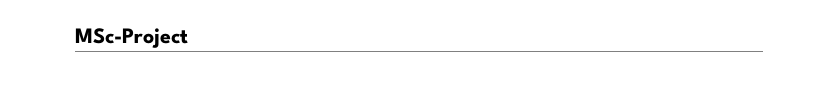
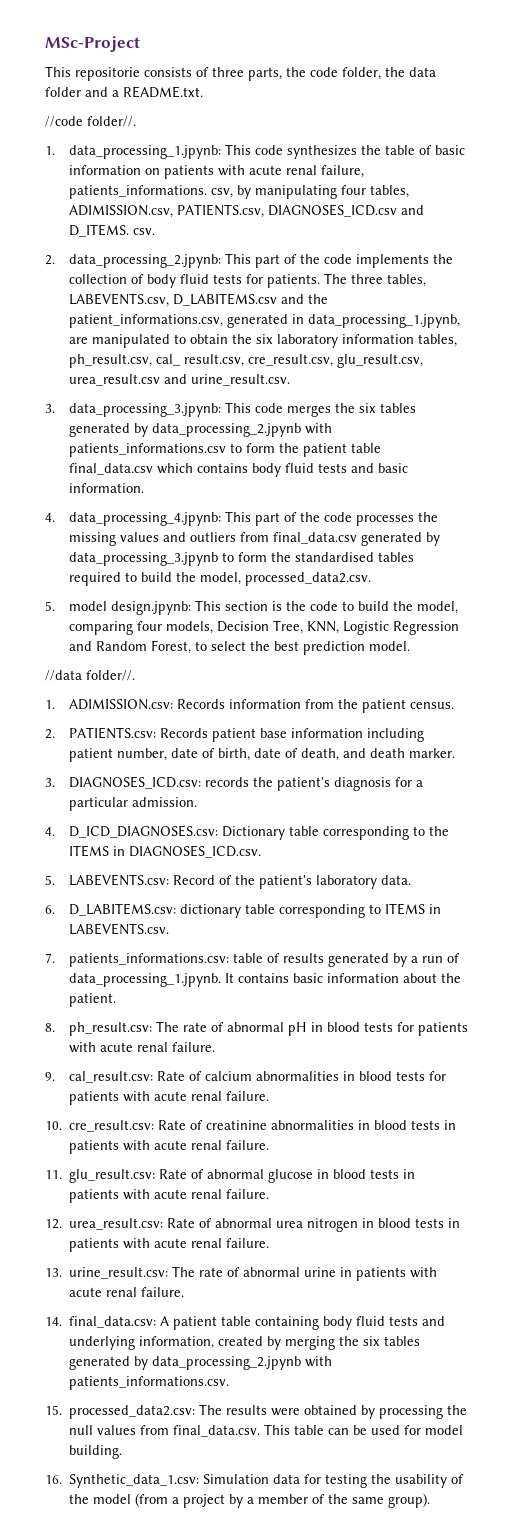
(188, 38) none -> [45,66,436,81] [45,86,203,98] [45,116,136,127] [45,144,466,159] [69,165,365,179] [69,185,410,199] [69,204,425,218] [69,224,156,237] [45,253,454,268] [69,273,427,288] [69,293,329,307] [69,314,461,328] [69,334,458,348] [69,354,424,368] [69,374,291,386] [45,402,417,417] [69,423,333,437] [69,443,382,457] [69,463,409,477] [69,483,145,493] [45,511,439,526] [69,532,441,546] [69,552,415,566] [69,572,372,586] [45,600,459,615] [69,620,460,635] [69,640,411,655] [45,670,135,681] [45,699,455,713] [45,727,425,742] [69,748,456,762] [45,776,424,791] [69,797,198,811] [45,825,450,840] [69,845,262,858] [45,874,412,889] [45,903,442,918] [69,923,170,935] [45,953,461,967] [69,973,462,987] [69,993,117,1007] [45,1021,469,1036] [69,1042,216,1053] [45,1071,447,1083] [69,1091,270,1105] [45,1120,457,1132] [69,1140,270,1154] [45,1169,416,1183] [69,1189,270,1203] [45,1218,461,1232] [69,1238,270,1252] [45,1266,438,1281] [69,1287,185,1297] [45,1316,446,1330] [69,1336,421,1350] [69,1356,333,1370] [69,1376,230,1390] [45,1404,468,1419] [69,1424,464,1437] [69,1445,123,1459] [45,1474,465,1488] [69,1493,431,1508] // This repositorie consists of three parts, the code folder, the data folder and a README.txt. // //code folder//. // 1. data_processing_1.jpynb: This code synthesizes the table of basic information on patients with acute renal failure, patients_informations. csv, by manipulating four tables, ADIMISSION.csv, PATIENTS.csv, DIAGNOSES_ICD.csv and D_ITEMS. csv. // 2. data_processing_2.jpynb: This part of the code implements the collection of body fluid tests for patients. The three tables, LABEVENTS.csv, D_LABITEMS.csv and the patient_informations.csv, generated in data_processing_1.jpynb, are manipulated to obtain the six laboratory information tables, ph_result.csv, cal_ result.csv, cre_result.csv, glu_result.csv, urea_result.csv and urine_result.csv. // 3. data_processing_3.jpynb: This code merges the six tables generated by data_processing_2.jpynb with patients_informations.csv to form the patient table final_data.csv which contains body fluid tests and basic information. // 4. data_processing_4.jpynb: This part of the code processes the missing values and outliers from final_data.csv generated by data_processing_3.jpynb to form the standardised tables required to build the model, processed_data2.csv. // 5. model design.jpynb: This section is the code to build the model, comparing four models, Decision Tree, KNN, Logistic Regression and Random Forest, to select the best prediction model. // //data folder//. // 1. ADIMISSION.csv: Records information from the patient census. // 2. PATIENTS.csv: Records patient base information including patient number, date of birth, date of death, and death marker. // 3. DIAGNOSES_ICD.csv: records the patient's diagnosis for a particular admission. // 4. D_ICD_DIAGNOSES.csv: Dictionary table corresponding to the ITEMS in DIAGNOSES_ICD.csv. // 5. LABEVENTS.csv: Record of the patient's laboratory data. // 6. D_LABITEMS.csv: dictionary table corresponding to ITEMS in LABEVENTS.csv. // 7. patients_informations.csv: table of results generated by a run of data_processing_1.jpynb. It contains basic information about the patient. // 8. ph_result.csv: The rate of abnormal pH in blood tests for patients with acute renal failure. // 9. cal_result.csv: Rate of calcium abnormalities in blood tests for patients with acute renal failure. // 10. cre_result.csv: Rate of creatinine abnormalities in blood tests in patients with acute renal failure. // 11. glu_result.csv: Rate of abnormal glucose in blood tests in patients with acute renal failure. // 12. urea_result.csv: Rate of abnormal urea nitrogen in blood tests in patients with acute renal failure. // 13. urine_result.csv: The rate of abnormal urine in patients with acute renal failure. // 14. final_data.csv: A patient table containing body fluid tests and underlying information, created by merging the six tables generated by data_processing_2.jpynb with patients_informations.csv. // 15. processed_data2.csv: The results were obtained by processing the null values from final_data.csv. This table can be used for model building. // 16. Synthetic_data_1.csv: Simulation data for testing the usability of the model (from a project by a member of the same group).

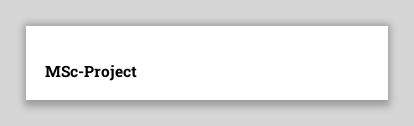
[45,66,436,81] [45,86,203,98] [45,116,136,127] [45,144,466,159] [69,165,365,179] [69,185,410,199] [69,204,425,218] [69,224,156,237] [45,253,454,268] [69,273,427,288] [69,293,329,307] [69,314,461,328] [69,334,458,348] [69,354,424,368] [69,374,291,386] [45,402,417,417] [69,423,333,437] [69,443,382,457] [69,463,409,477] [69,483,145,493] [45,511,439,526] [69,532,441,546] [69,552,415,566] [69,572,372,586] [45,600,459,615] [69,620,460,635] [69,640,411,655] [45,670,135,681] [45,699,455,713] [45,727,425,742] [69,748,456,762] [45,776,424,791] [69,797,198,811] [45,825,450,840] [69,845,262,858] [45,874,412,889] [45,903,442,918] [69,923,170,935] [45,953,461,967] [69,973,462,987] [69,993,117,1007] [45,1021,469,1036] [69,1042,216,1053] [45,1071,447,1083] [69,1091,270,1105] [45,1120,457,1132] [69,1140,270,1154] [45,1169,416,1183] [69,1189,270,1203] [45,1218,461,1232] [69,1238,270,1252] [45,1266,438,1281] [69,1287,185,1297] [45,1316,446,1330] [69,1336,421,1350] [69,1356,333,1370] [69,1376,230,1390] [45,1404,468,1419] [69,1424,464,1437] [69,1445,123,1459] [45,1474,465,1488] [69,1493,431,1508] // This repositorie consists of three parts, the code folder, the data folder and a README.txt. // //code folder//. // 1. data_processing_1.jpynb: This code synthesizes the table of basic information on patients with acute renal failure, patients_informations. csv, by manipulating four tables, ADIMISSION.csv, PATIENTS.csv, DIAGNOSES_ICD.csv and D_ITEMS. csv. // 2. data_processing_2.jpynb: This part of the code implements the collection of body fluid tests for patients. The three tables, LABEVENTS.csv, D_LABITEMS.csv and the patient_informations.csv, generated in data_processing_1.jpynb, are manipulated to obtain the six laboratory information tables, ph_result.csv, cal_ result.csv, cre_result.csv, glu_result.csv, urea_result.csv and urine_result.csv. // 3. data_processing_3.jpynb: This code merges the six tables generated by data_processing_2.jpynb with patients_informations.csv to form the patient table final_data.csv which contains body fluid tests and basic information. // 4. data_processing_4.jpynb: This part of the code processes the missing values and outliers from final_data.csv generated by data_processing_3.jpynb to form the standardised tables required to build the model, processed_data2.csv. // 5. model design.jpynb: This section is the code to build the model, comparing four models, Decision Tree, KNN, Logistic Regression and Random Forest, to select the best prediction model. // //data folder//. // 1. ADIMISSION.csv: Records information from the patient census. // 2. PATIENTS.csv: Records patient base information including patient number, date of birth, date of death, and death marker. // 3. DIAGNOSES_ICD.csv: records the patient's diagnosis for a particular admission. // 4. D_ICD_DIAGNOSES.csv: Dictionary table corresponding to the ITEMS in DIAGNOSES_ICD.csv. // 5. LABEVENTS.csv: Record of the patient's laboratory data. // 6. D_LABITEMS.csv: dictionary table corresponding to ITEMS in LABEVENTS.csv. // 7. patients_informations.csv: table of results generated by a run of data_processing_1.jpynb. It contains basic information about the patient. // 8. ph_result.csv: The rate of abnormal pH in blood tests for patients with acute renal failure. // 9. cal_result.csv: Rate of calcium abnormalities in blood tests for patients with acute renal failure. // 10. cre_result.csv: Rate of creatinine abnormalities in blood tests in patients with acute renal failure. // 11. glu_result.csv: Rate of abnormal glucose in blood tests in patients with acute renal failure. // 12. urea_result.csv: Rate of abnormal urea nitrogen in blood tests in patients with acute renal failure. // 13. urine_result.csv: The rate of abnormal urine in patients with acute renal failure. // 14. final_data.csv: A patient table containing body fluid tests and underlying information, created by merging the six tables generated by data_processing_2.jpynb with patients_informations.csv. // 15. processed_data2.csv: The results were obtained by processing the null values from final_data.csv. This table can be used for model building. // 16. Synthetic_data_1.csv: Simulation data for testing the usability of the model (from a project by a member of the same group). -> (137, 73) none

